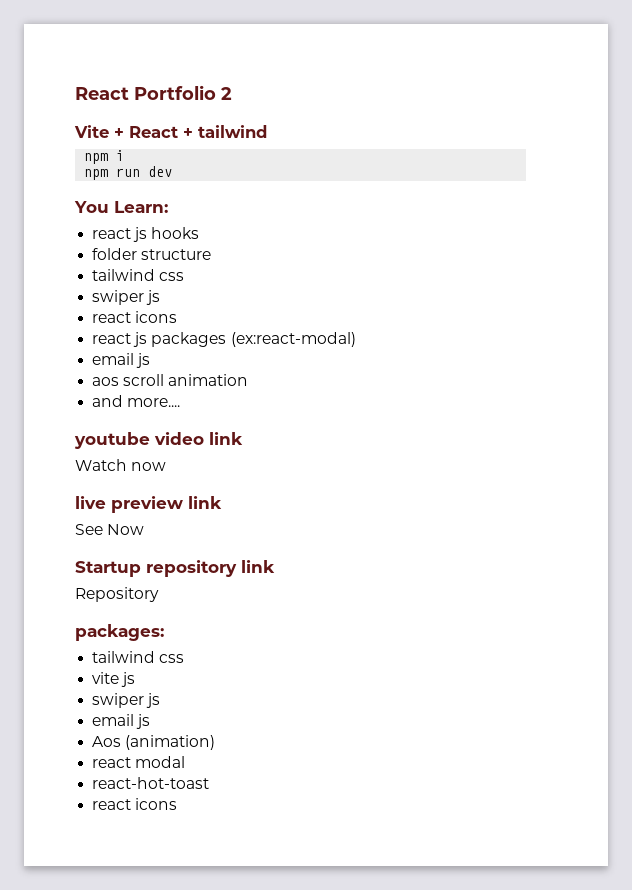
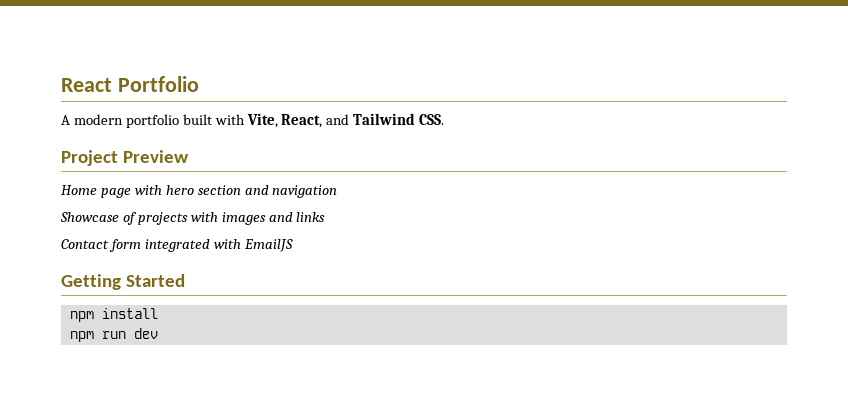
[221,87,232,100] [74,125,267,138] [84,150,125,164] 2 // Vite + React + tailwind // npm i -> [61,113,445,128] [61,150,190,166] [61,185,338,198] [60,212,326,225] [61,239,293,252] [61,274,186,290] [69,308,158,322] // A modern portfolio built with Vite, React, and Tailwind CSS. // Project Preview // Home page with hero section and navigation // Showcase of projects with images and links // Contact form integrated with EmailJS // Getting Started // npm install
[74,201,168,213] [92,227,200,242] [92,248,212,260] [92,269,185,281] [92,290,161,305] [92,311,178,323] [92,332,356,347] [92,353,151,368] [92,374,249,386] [92,395,181,407] [74,432,243,449] [75,459,167,471] [75,496,222,513] [75,524,145,535] [75,560,275,577] [75,587,159,602] [75,624,164,641] [92,651,185,663] [92,672,136,687] [92,693,161,708] [92,714,151,729] [92,735,216,750] [92,756,186,768] [92,777,210,789] [92,798,178,810] // You Learn: // react js hooks // folder structure // tailwind css // swiper js // react icons // react js packages (ex:react-modal) // email js // aos scroll animation // and more.... // youtube video link // Watch now // live preview link // See Now // Startup repository link // Repository // packages: // tailwind css // vite js // swiper js // email js // Aos (animation) // react modal // react-hot-toast // react icons -> (158, 333) none

